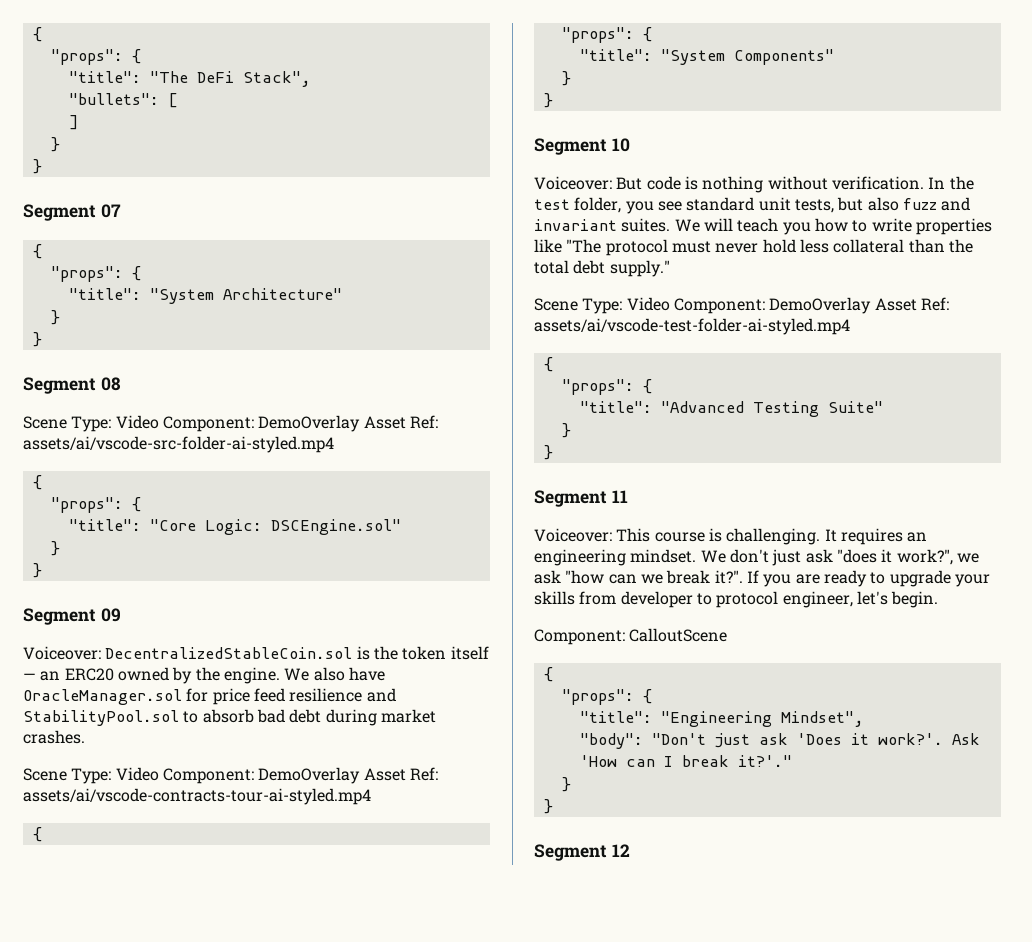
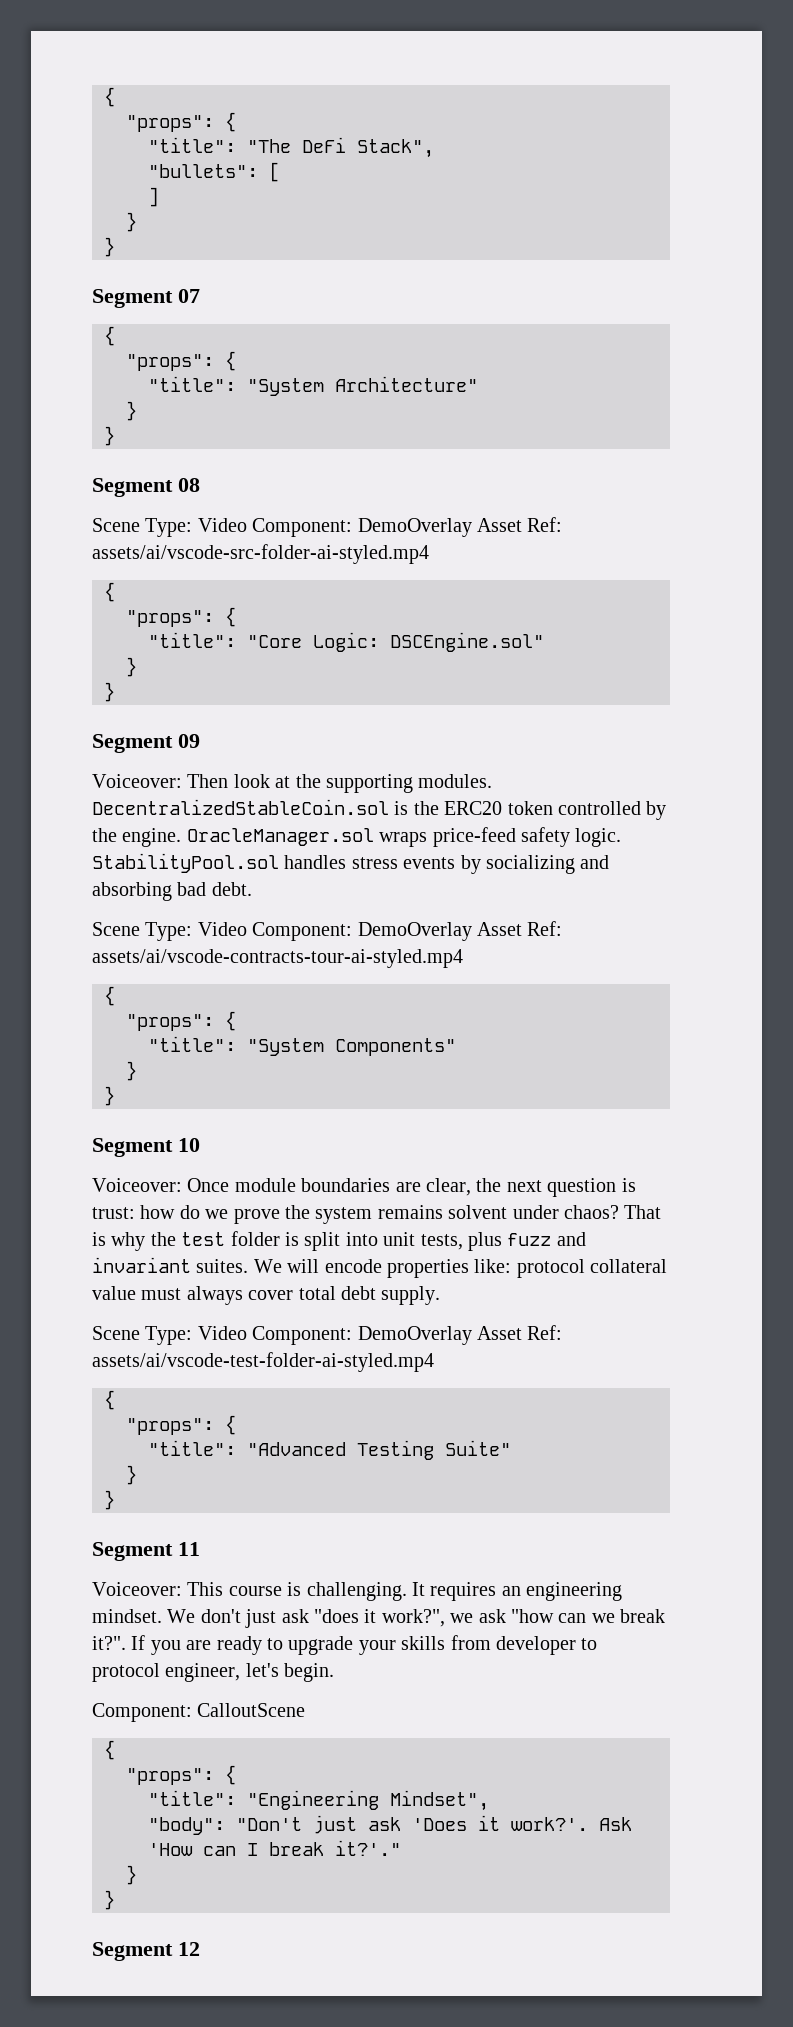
[105,646,489,660] [23,667,385,684] [23,688,396,705] [23,709,436,726] [23,730,85,744] DecentralizedStableCoin.sol is the token itself — an ERC20 owned by the engine. We also have OracleManager.sol for price feed resilience and StabilityPool.sol to absorb bad debt during market crashes. -> [187,774,493,793] [92,799,667,820] [92,827,622,847] [92,853,610,874] [92,882,252,901] Then look at the supporting modules. DecentralizedStableCoin.sol is the ERC20 token controlled by the engine. OracleManager.sol wraps price-feed safety logic. StabilityPool.sol handles stress events by socializing and absorbing bad debt.
[616,176,974,193] [534,197,899,214] But code is nothing without verification. In the test folder, you see standard unit tests, but also -> [187,1178,636,1197] [92,1205,662,1224] [92,1231,502,1251] Once module boundaries are clear, the next question is trust: how do we prove the system remains solvent under chaos? That is why the test folder is split into unit tests, plus
[737,218,992,235] [534,239,973,256] teach you how to write properties like "The protocol must never hold less collateral than the -> [324,1259,668,1278] [92,1286,294,1305] encode properties like: protocol collateral value must always cover
[609,260,670,277] supply." -> [381,1286,441,1305] supply.

